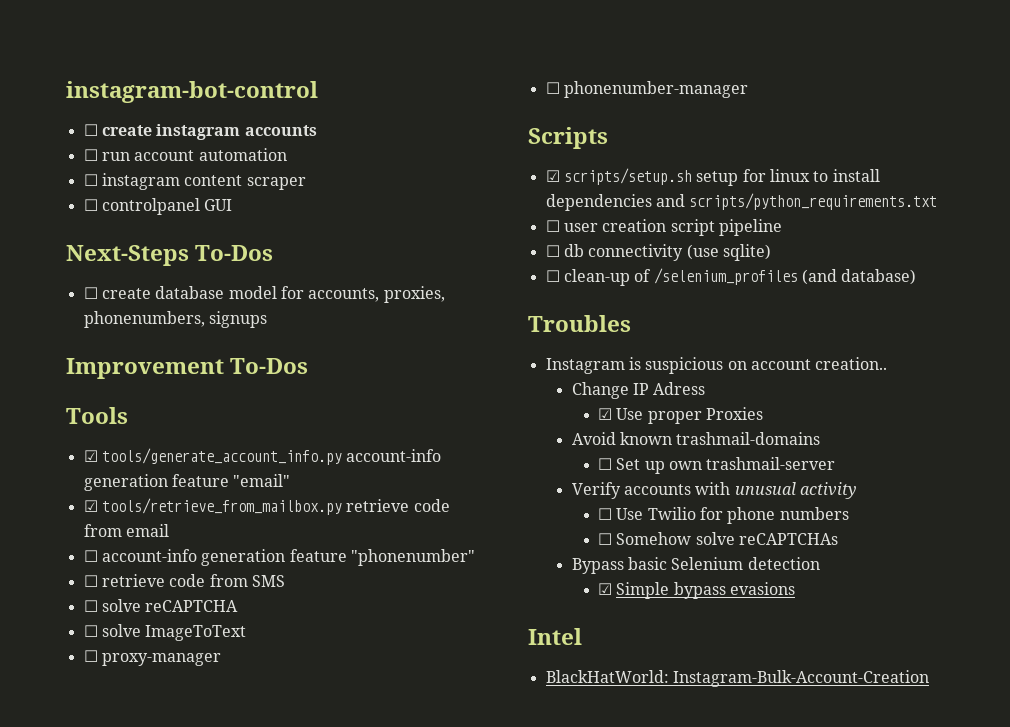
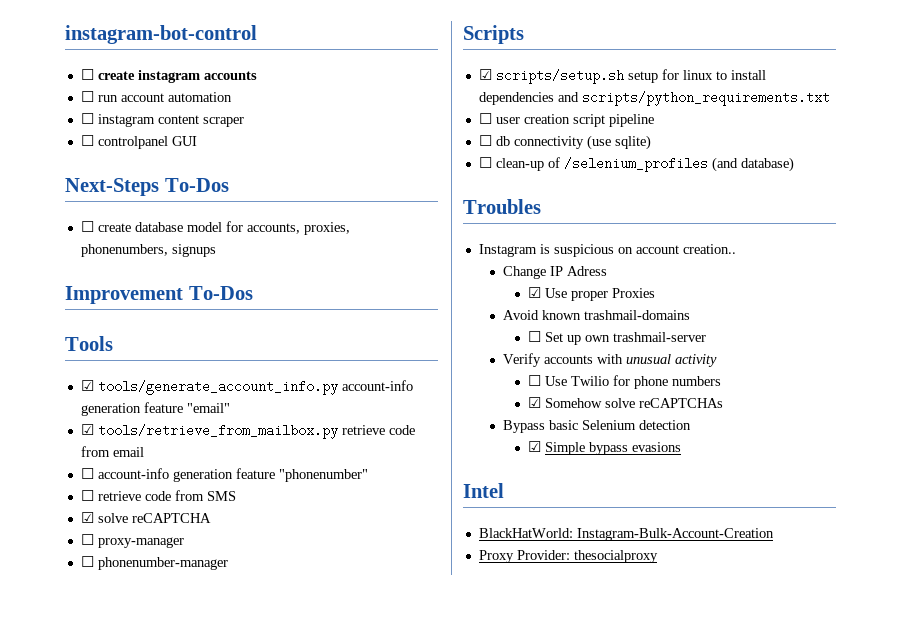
[83,600,98,612] ☐ -> [80,512,94,523] ☑
[83,624,247,641] // ☐ solve ImageToText -> (211, 518) none
[598,533,613,545] ☐ -> [527,397,541,408] ☑
(929, 678) none -> [478,550,658,563] // Proxy Provider: thesocialproxy

